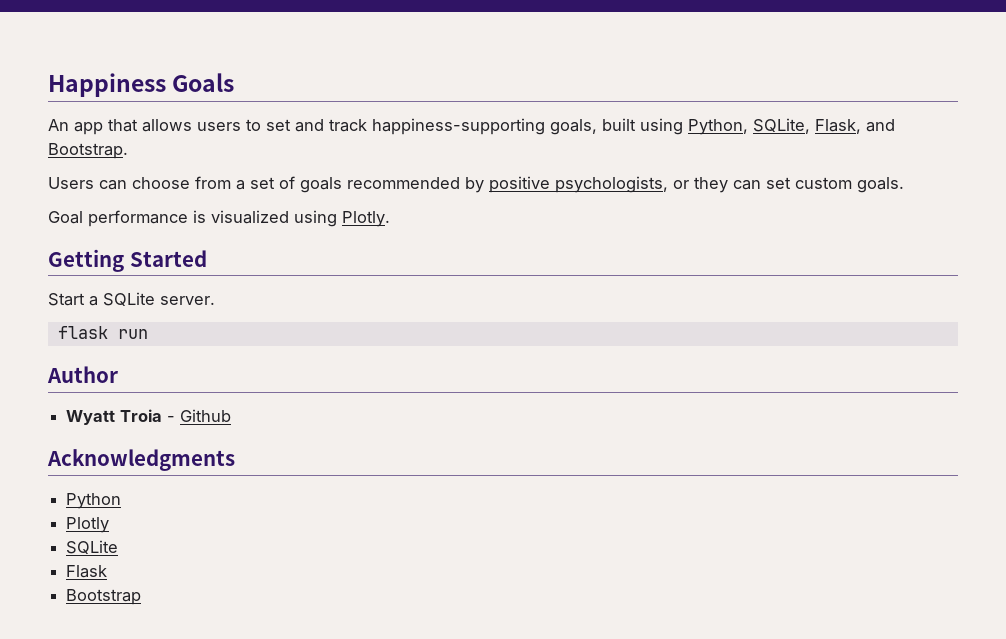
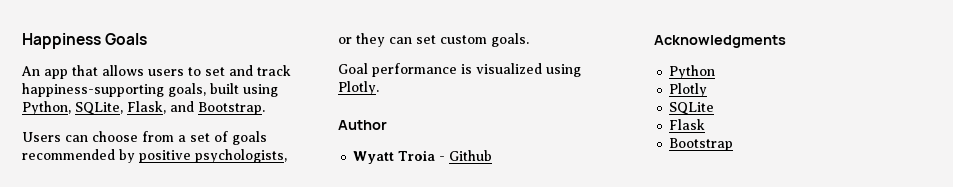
[48,249,207,272] [48,292,215,306] [57,326,148,339] // Getting Started // Start a SQLite server. // flask run -> (379, 88) none

